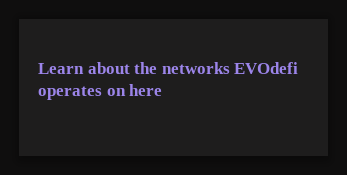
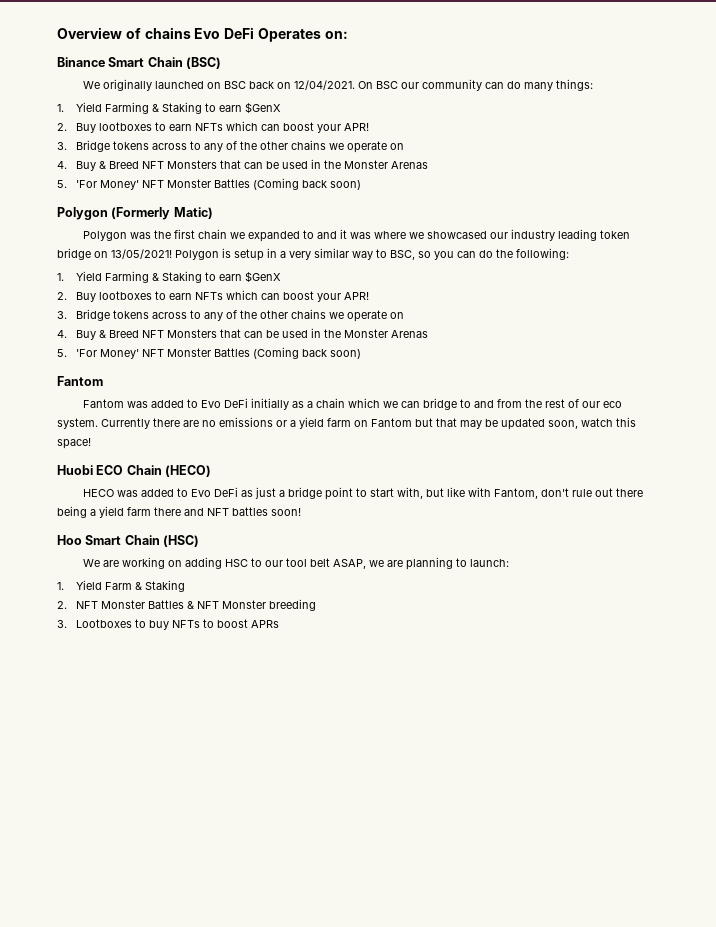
[38,62,299,74] [38,84,163,100] Learn about the networks EVOdefi operates on here -> [57,27,348,42] [57,57,222,69] [83,79,594,91] [57,102,282,114] [57,121,370,133] [57,140,405,153] [57,159,429,171] [57,178,362,190] [57,207,213,220] [83,229,631,242] [57,248,569,261] [57,271,282,283] [57,290,370,302] [57,309,405,322] [57,328,429,340] [57,347,362,359] [57,376,103,386] [83,398,623,410] [57,417,636,430] [57,438,91,449] [57,465,212,477] [83,487,644,500] [57,506,301,518] [57,535,200,547] [83,557,510,570] [57,580,186,592] [57,599,317,611] [57,619,280,630] Overview of chains Evo DeFi Operates on: // Binance Smart Chain (BSC) // We originally launched on BSC back on 12/04/2021. On BSC our community can do many things: // 1. Yield Farming & Staking to earn $GenX // 2. Buy lootboxes to earn NFTs which can boost your APR! // 3. Bridge tokens across to any of the other chains we operate on // 4. Buy & Breed NFT Monsters that can be used in the Monster Arenas // 5. 'For Money' NFT Monster Battles (Coming back soon) // Polygon (Formerly Matic) // Polygon was the first chain we expanded to and it was where we showcased our industry leading token bridge on 13/05/2021! Polygon is setup in a very similar way to BSC, so you can do the following: // 1. Yield Farming & Staking to earn $GenX // 2. Buy lootboxes to earn NFTs which can boost your APR! // 3. Bridge tokens across to any of the other chains we operate on // 4. Buy & Breed NFT Monsters that can be used in the Monster Arenas // 5. 'For Money' NFT Monster Battles (Coming back soon) // Fantom // Fantom was added to Evo DeFi initially as a chain which we can bridge to and from the rest of our eco system. Currently there are no emissions or a yield farm on Fantom but that may be updated soon, watch this space! // Huobi ECO Chain (HECO) // HECO was added to Evo DeFi as just a bridge point to start with, but like with Fantom, don't rule out there being a yield farm there and NFT battles soon! // Hoo Smart Chain (HSC) // We are working on adding HSC to our tool belt ASAP, we are planning to launch: // 1. Yield Farm & Staking // 2. NFT Monster Battles & NFT Monster breeding // 3. Lootboxes to buy NFTs to boost APRs

